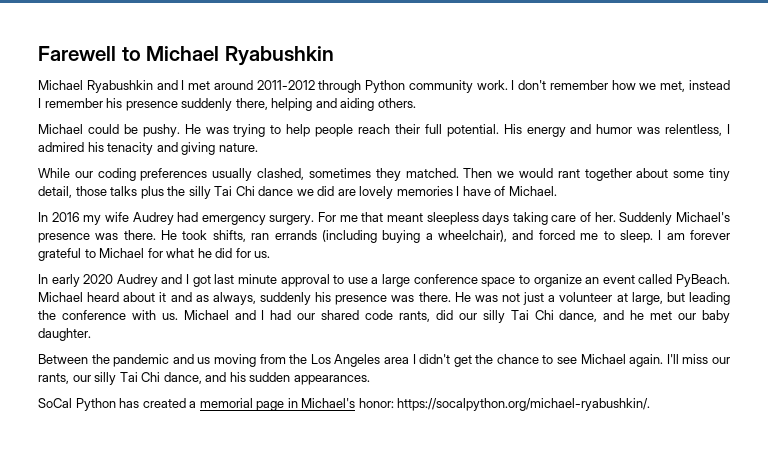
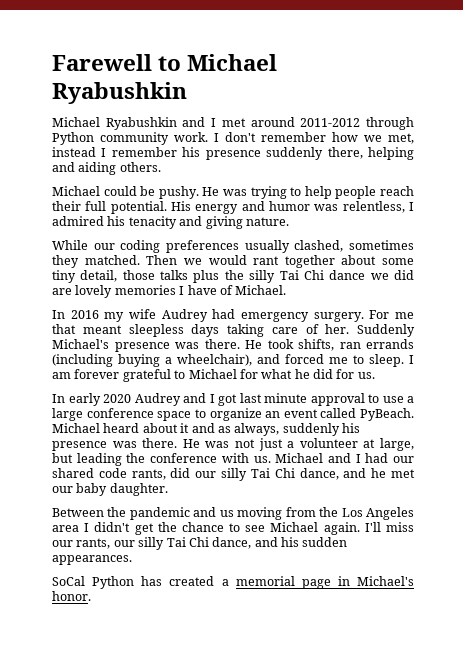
[358,398,651,411] honor: https://socalpython.org/michael-ryabushkin/. -> [52,591,91,601] honor.

